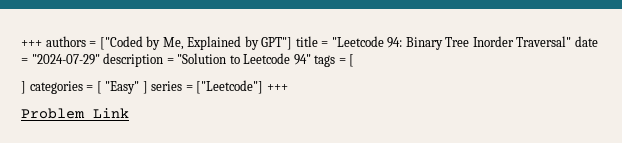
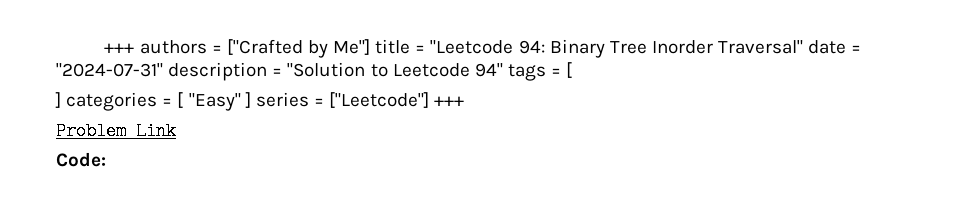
[99,36,293,50] ["Coded by Me, Explained by GPT"] -> [226,39,371,58] ["Crafted by Me"]
[31,54,100,65] "2024-07-29" -> [56,63,163,77] "2024-07-31"
(129, 113) none -> [56,152,106,167] // Code:

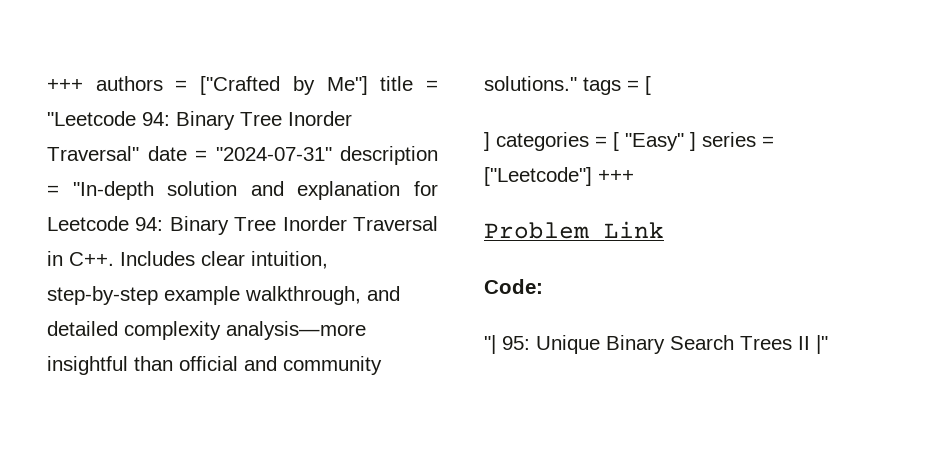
[287,62,503,77] "Solution to Leetcode 94" -> [72,181,438,200] [47,216,438,235] [47,251,328,269] [47,286,400,305] [47,321,366,340] [47,356,382,375] [484,76,577,91] "In-depth solution and explanation for Leetcode 94: Binary Tree Inorder Traversal in C++. Includes clear intuition, step-by-step example walkthrough, and detailed complexity analysis—more insightful than official and community solutions."
(106, 159) none -> [484,335,828,354] // "| 95: Unique Binary Search Trees II |"

